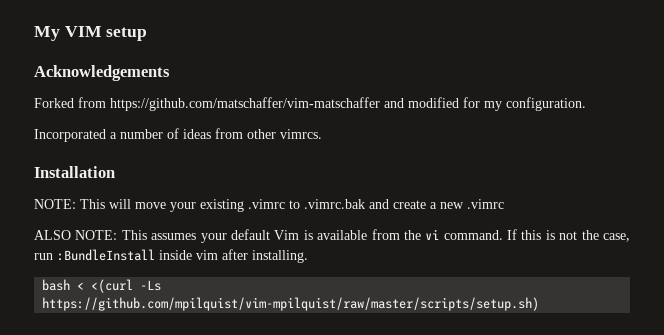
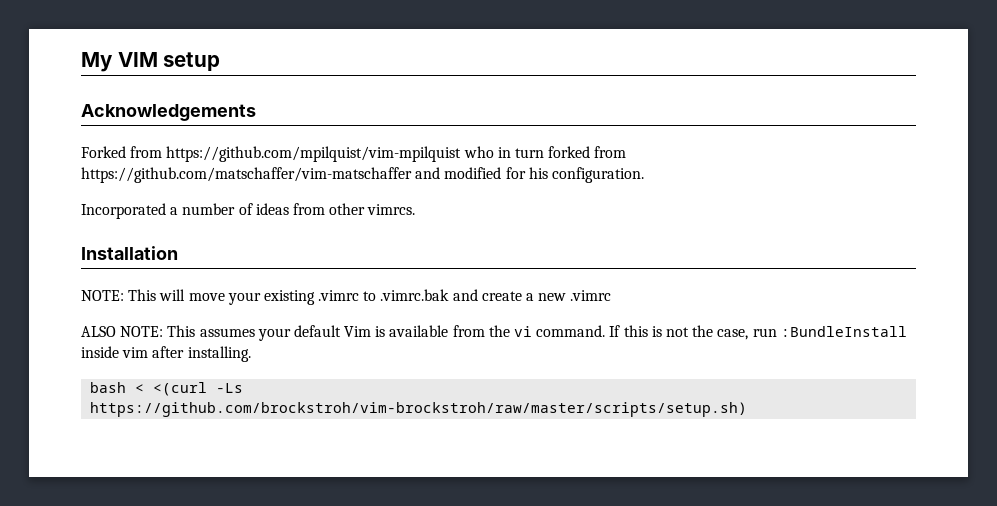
(106, 102) none -> [166,146,627,162] https://github.com/mpilquist/vim-mpilquist who in turn forked from
[484,101,502,111] my -> [528,167,548,179] his
[42,297,540,311] https://github.com/mpilquist/vim-mpilquist/raw/master/scripts/setup.sh) -> [90,402,748,417] https://github.com/brockstroh/vim-brockstroh/raw/master/scripts/setup.sh)

